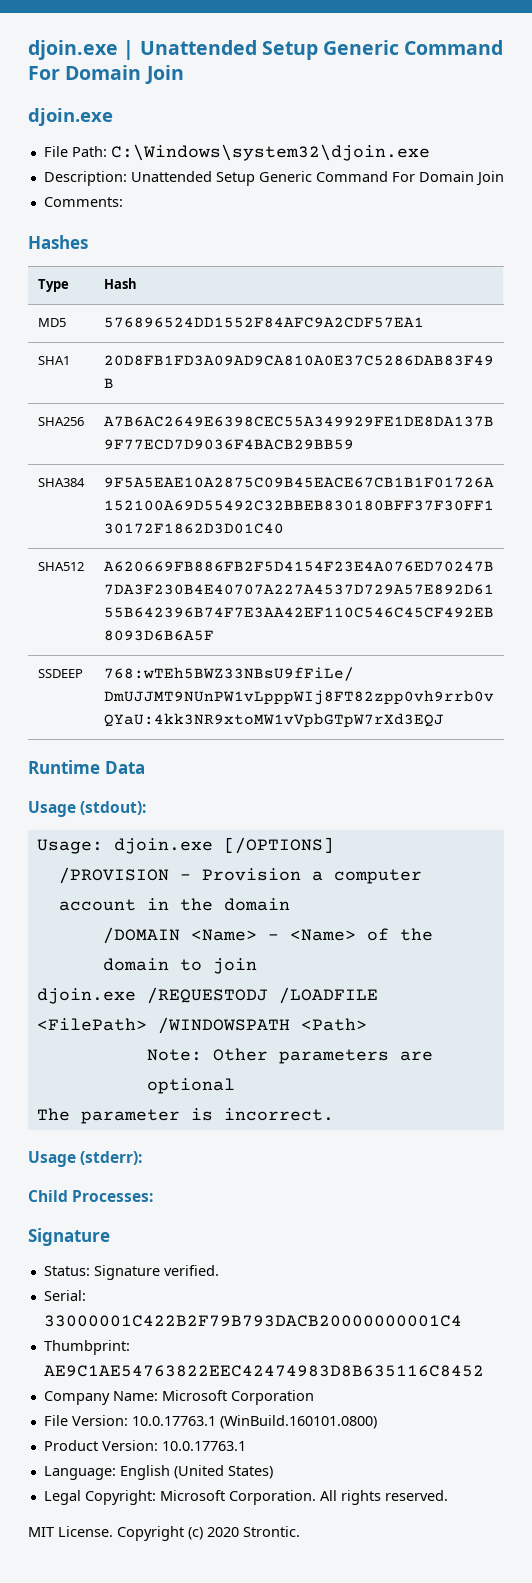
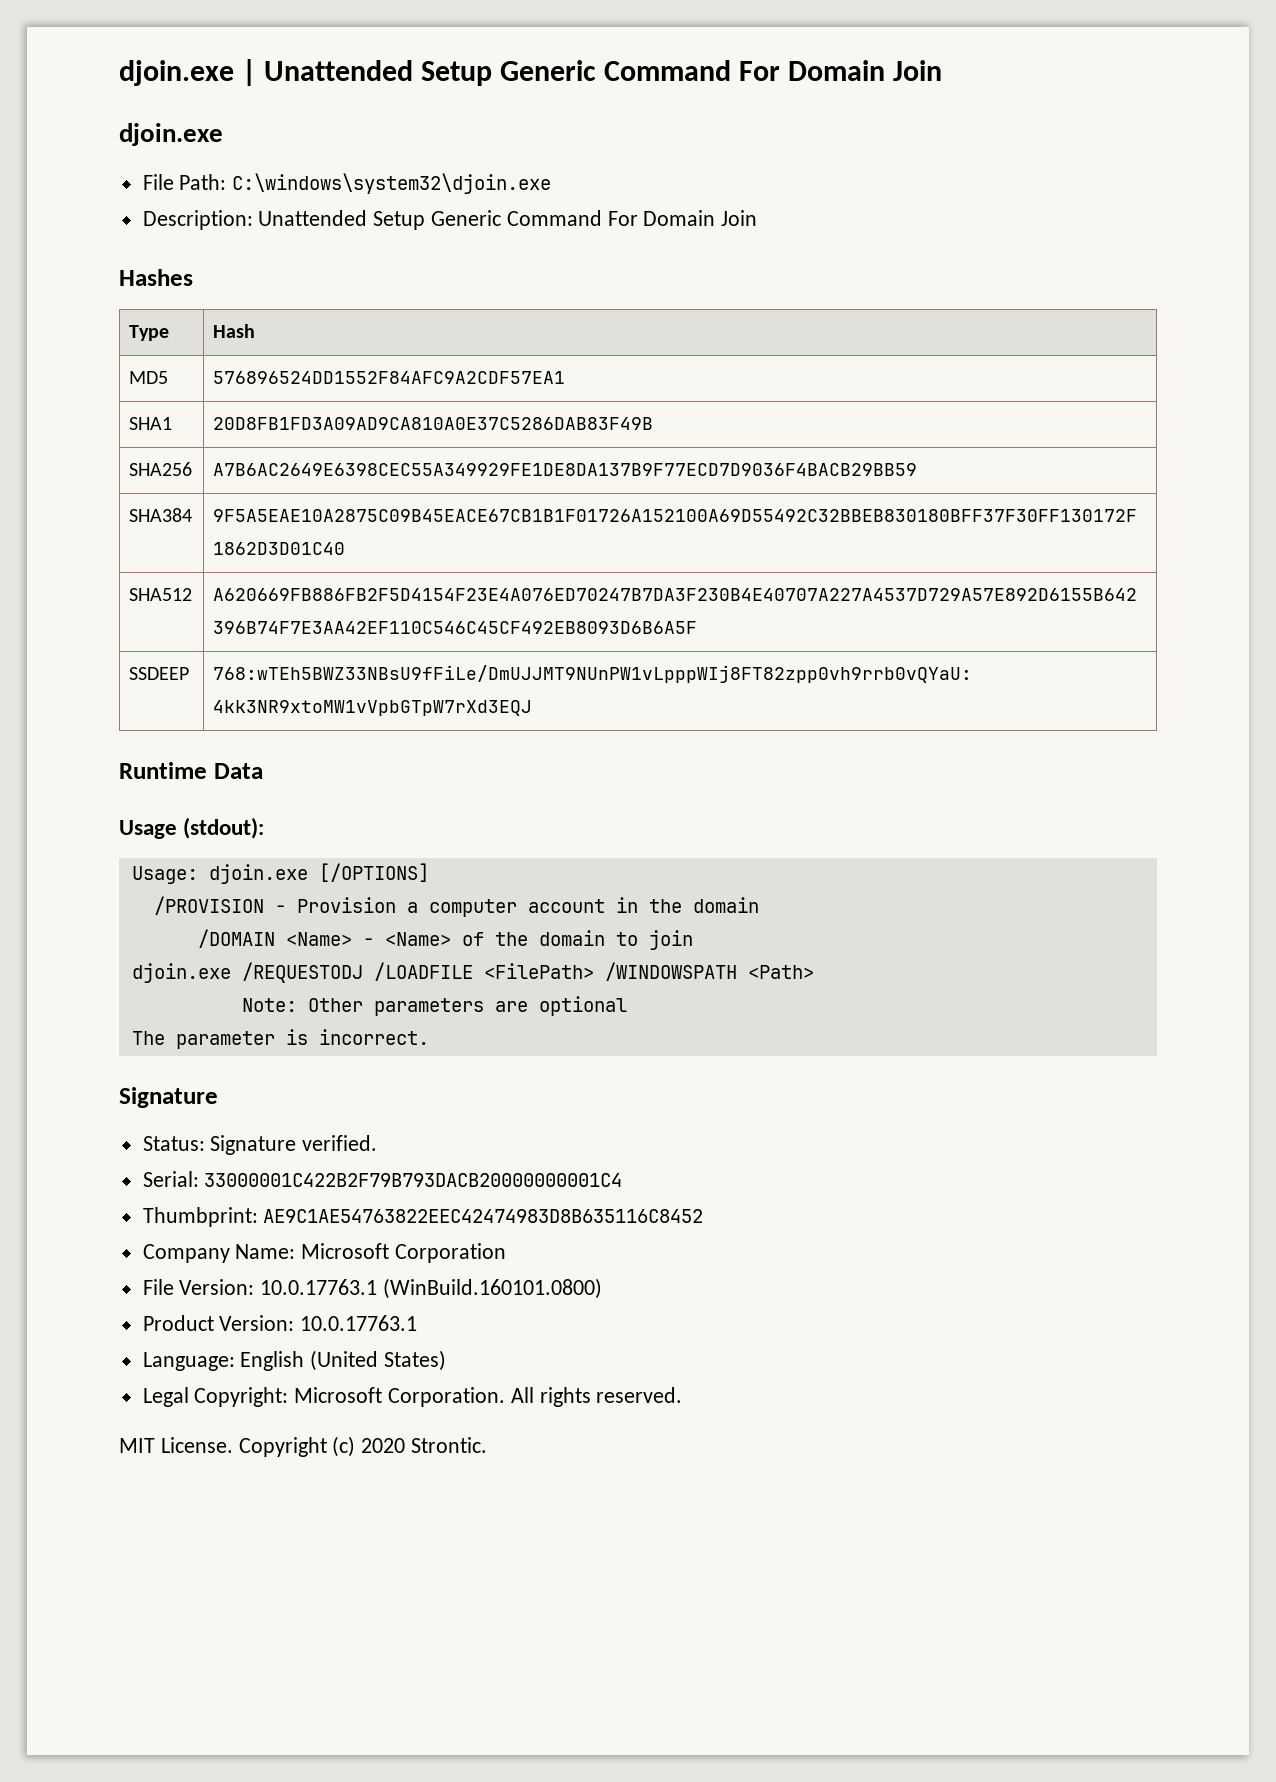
[110,144,430,161] C:\Windows\system32\djoin.exe -> [232,173,552,194] C:\windows\system32\djoin.exe
[43,197,123,207] // Comments: -> (758, 218) none
[28,1151,143,1167] [28,1190,154,1202] // Usage (stderr): // Child Processes: -> (429, 1037) none

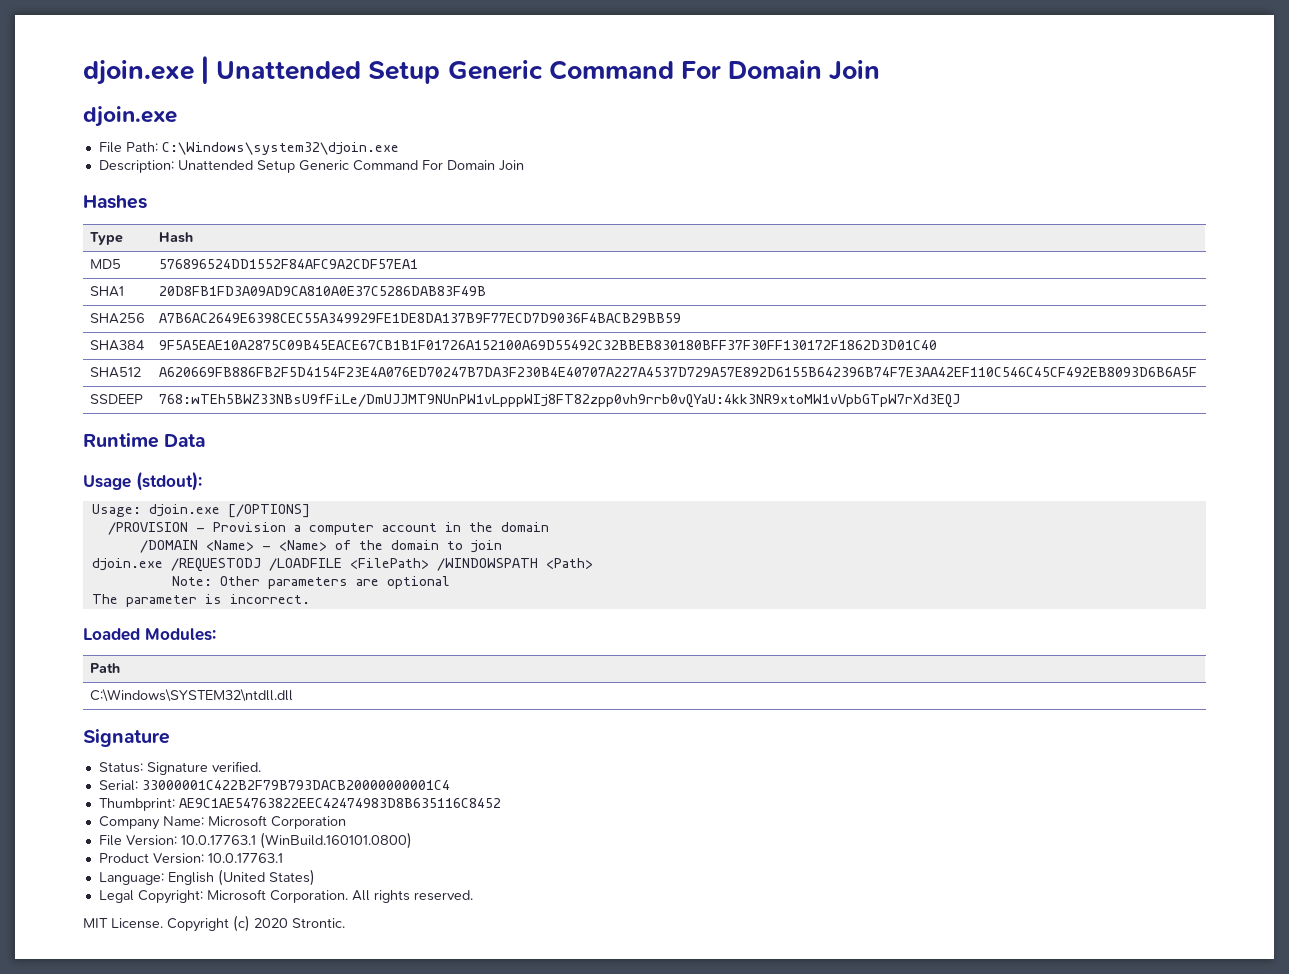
[232,173,552,194] C:\windows\system32\djoin.exe -> [161,142,399,155] C:\Windows\system32\djoin.exe
(429, 1037) none -> [83,628,216,641] [89,663,120,673] [89,689,293,702] // Loaded Modules: // Path // C:\Windows\SYSTEM32\ntdll.dll

